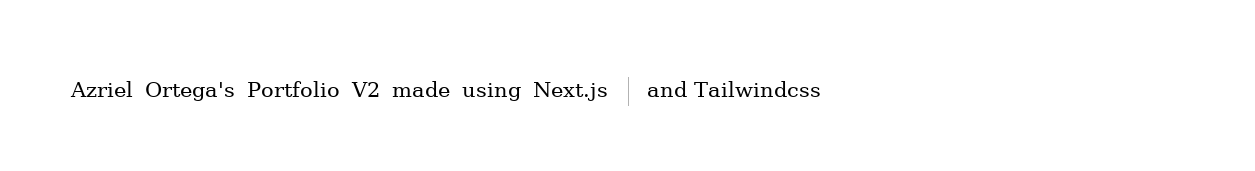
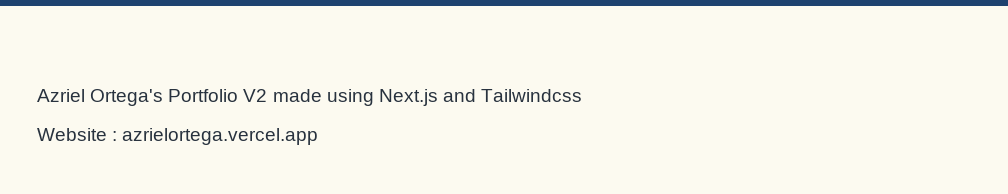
(821, 89) none -> [37,128,319,145] // Website : azrielortega.vercel.app

